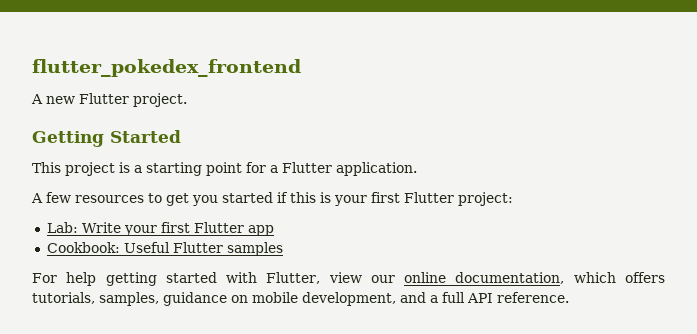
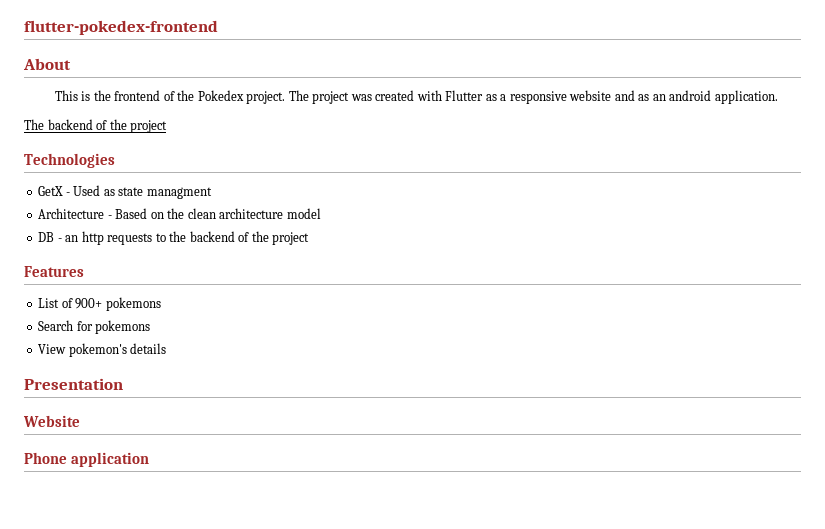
[32,59,301,77] [31,93,187,107] [32,130,181,147] [32,162,417,176] [31,192,513,206] [46,222,274,236] [46,242,283,256] [32,272,666,286] [32,292,569,306] flutter_pokedex_frontend // A new Flutter project. // Getting Started // This project is a starting point for a Flutter application. // A few resources to get you started if this is your first Flutter project: // Lab: Write your first Flutter app // Cookbook: Useful Flutter samples // For help getting started with Flutter, view our online documentation, which offers tutorials, samples, guidance on mobile development, and a full API reference. -> [24,20,218,35] [23,58,71,70] [54,90,778,104] [24,119,168,133] [24,153,115,168] [38,185,212,199] [38,208,321,219] [38,231,310,245] [24,266,84,277] [38,297,161,311] [38,320,151,334] [38,343,167,357] [24,378,123,390] [23,415,80,427] [24,452,150,467] flutter-pokedex-frontend // About // This is the frontend of the Pokedex project. The project was created with Flutter as a responsive website and as an android application. // The backend of the project // Technologies // GetX - Used as state managment // Architecture - Based on the clean architecture model // DB - an http requests to the backend of the project // Features // List of 900+ pokemons // Search for pokemons // View pokemon's details // Presentation // Website // Phone application

